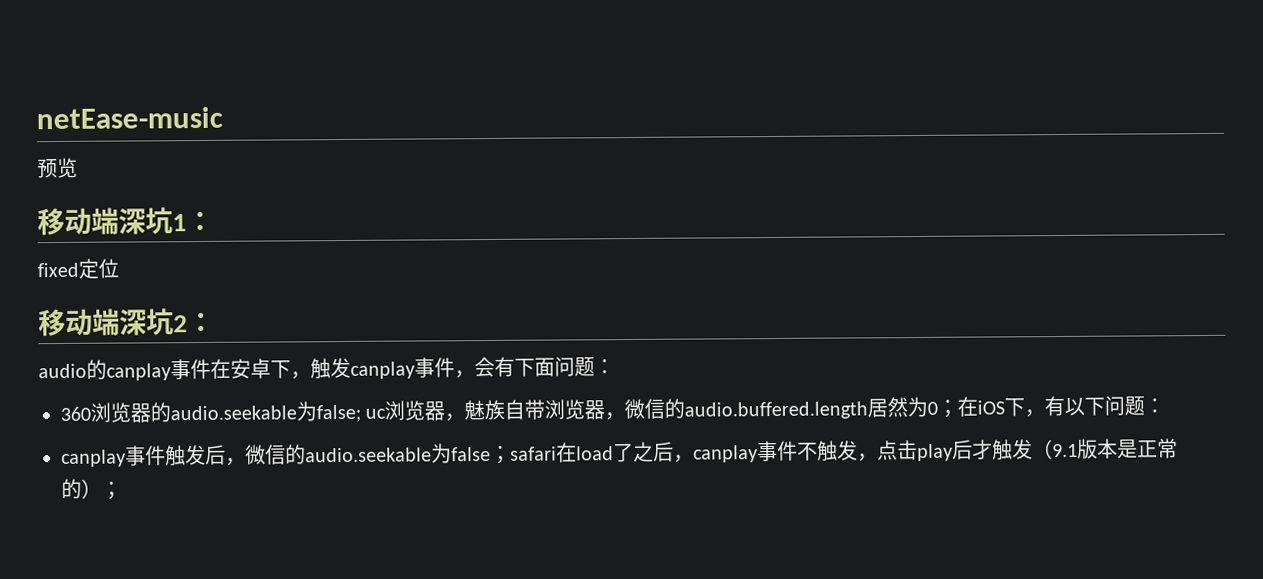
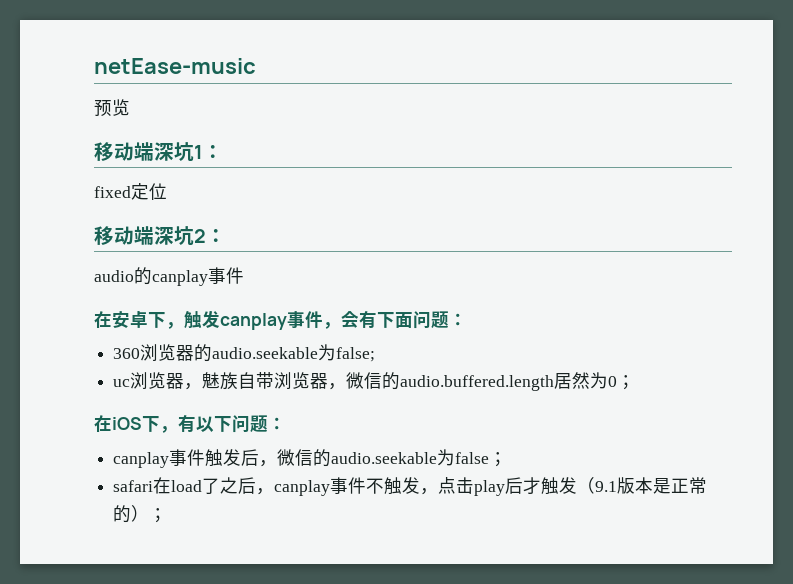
(211, 369) none -> (244, 275) //
(361, 413) none -> (376, 354) //
(959, 408) none -> (636, 382) //
(511, 454) none -> (508, 459) //

